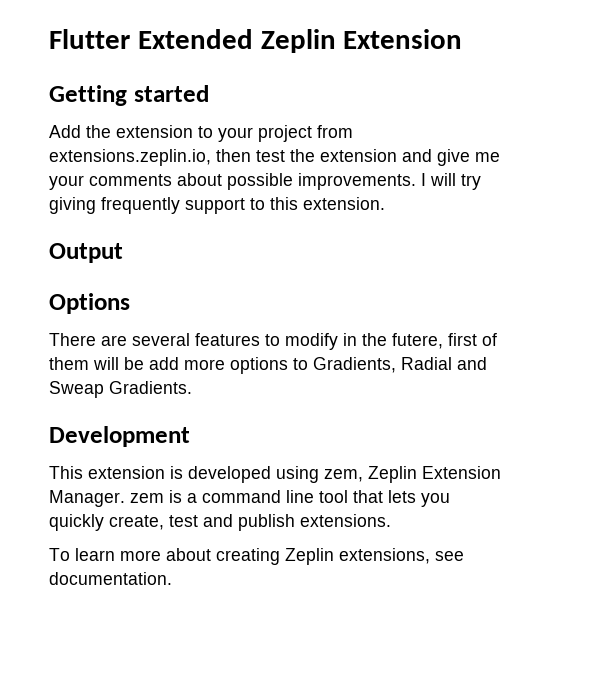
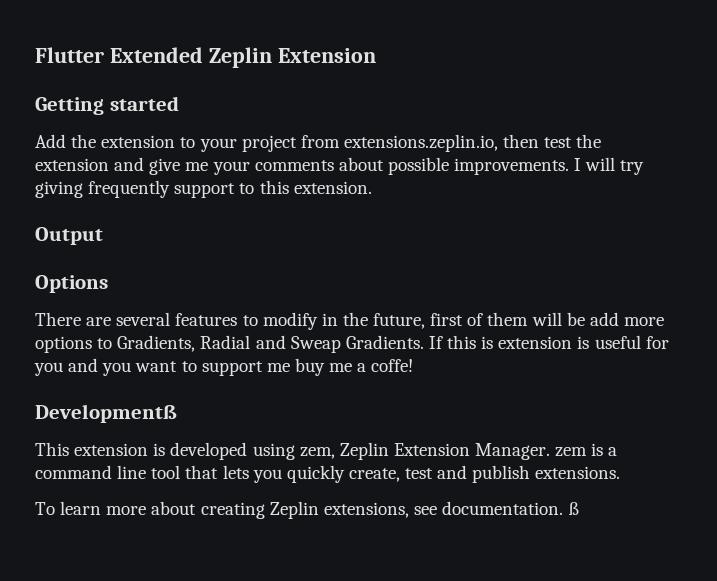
[392,333,443,349] futere, -> [373,313,426,329] future,
[49,426,190,447] // Development -> [428,335,669,349] [34,358,414,376] [35,404,177,423] If this is extension is useful for you and you want to support me buy me a coffe! // Developmentß
(172, 578) none -> [568,502,581,515] ß

